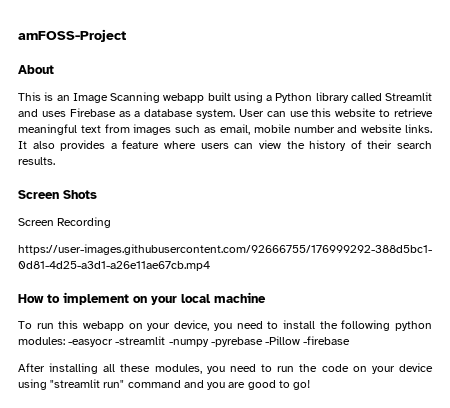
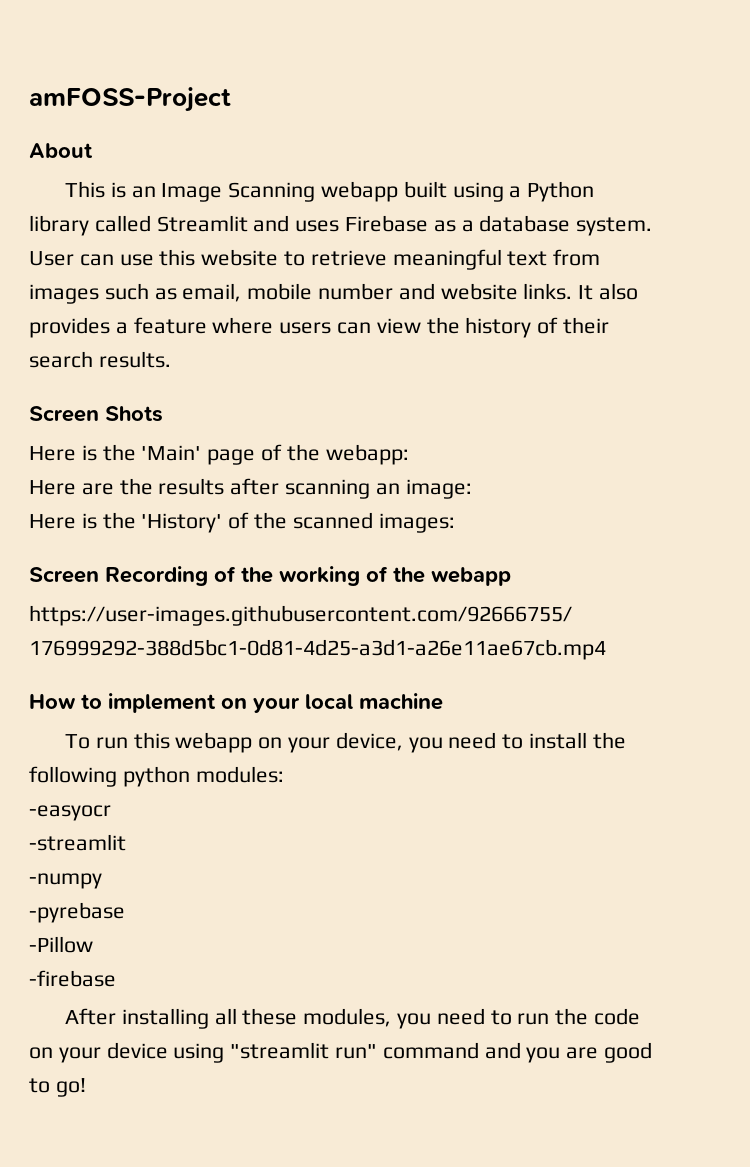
[18,217,112,228] Screen Recording -> [29,444,409,465] [29,478,472,499] [29,512,455,533] [29,566,511,586] Here is the 'Main' page of the webapp: // Here are the results after scanning an image: // Here is the 'History' of the scanned images: // Screen Recording of the working of the webapp
(65, 341) none -> (284, 774) //
(114, 343) none -> (111, 813) //
(166, 340) none -> (126, 842) //
(209, 343) none -> (102, 881) //
(263, 342) none -> (125, 912) //
(301, 340) none -> (93, 944) //

